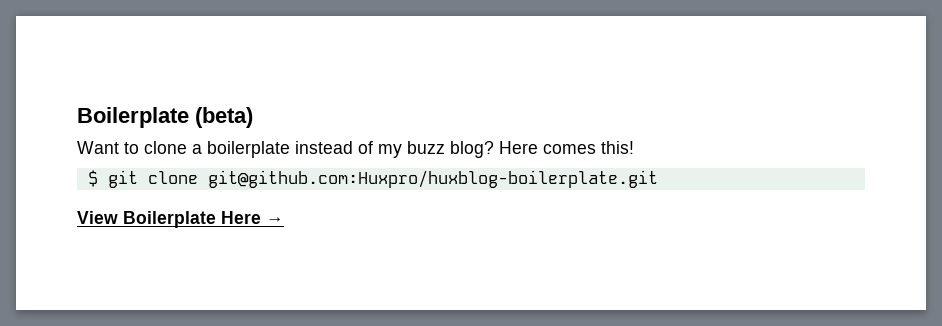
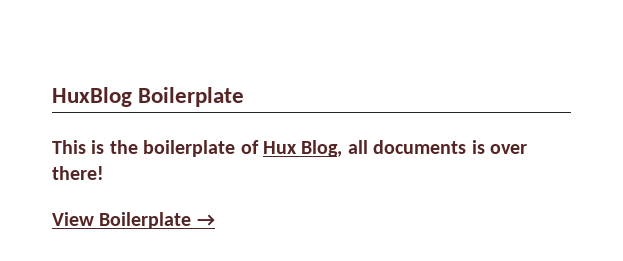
[77,107,253,128] [77,141,634,158] [87,170,658,188] Boilerplate (beta) // Want to clone a boilerplate instead of my buzz blog? Here comes this! // $ git clone git@github.com:Huxpro/huxblog-boilerplate.git -> [52,87,245,107] [52,140,527,157] [52,166,104,180] HuxBlog Boilerplate // This is the boilerplate of Hux Blog, all documents is over there!
[221,211,261,224] Here -> (192, 220) none

